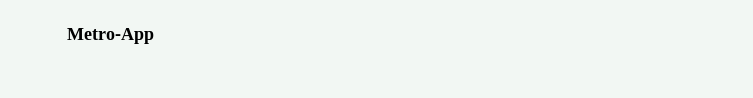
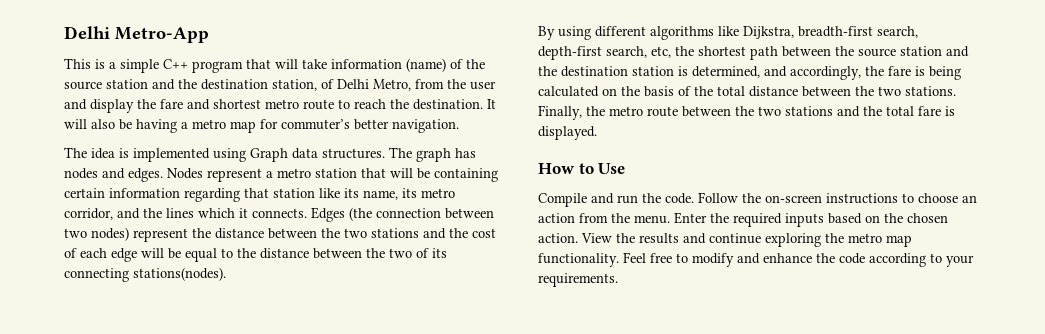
(67, 36) none -> [64,26,110,39] Delhi
(154, 36) none -> [64,58,485,73] [64,79,496,91] [64,99,496,113] [64,119,459,133] [64,147,476,162] [64,168,498,182] [64,188,455,202] [64,207,494,222] [64,227,496,242] [64,248,447,262] [64,267,226,282] [538,26,918,40] [538,46,969,60] [538,66,961,80] [538,86,956,97] [538,105,955,120] [538,126,597,140] [538,163,626,174] [538,192,977,207] [538,212,948,227] [538,233,912,247] [538,252,974,267] [538,273,618,287] // This is a simple C++ program that will take information (name) of the source station and the destination station, of Delhi Metro, from the user and display the fare and shortest metro route to reach the destination. It will also be having a metro map for commuter’s better navigation. // The idea is implemented using Graph data structures. The graph has nodes and edges. Nodes represent a metro station that will be containing certain information regarding that station like its name, its metro corridor, and the lines which it connects. Edges (the connection between two nodes) represent the distance between the two stations and the cost of each edge will be equal to the distance between the two of its connecting stations(nodes). // By using different algorithms like Dijkstra, breadth-first search, depth-first search, etc, the shortest path between the source station and the destination station is determined, and accordingly, the fare is being calculated on the basis of the total distance between the two stations. Finally, the metro route between the two stations and the total fare is displayed. // How to Use // Compile and run the code. Follow the on-screen instructions to choose an action from the menu. Enter the required inputs based on the chosen action. View the results and continue exploring the metro map functionality. Feel free to modify and enhance the code according to your requirements.

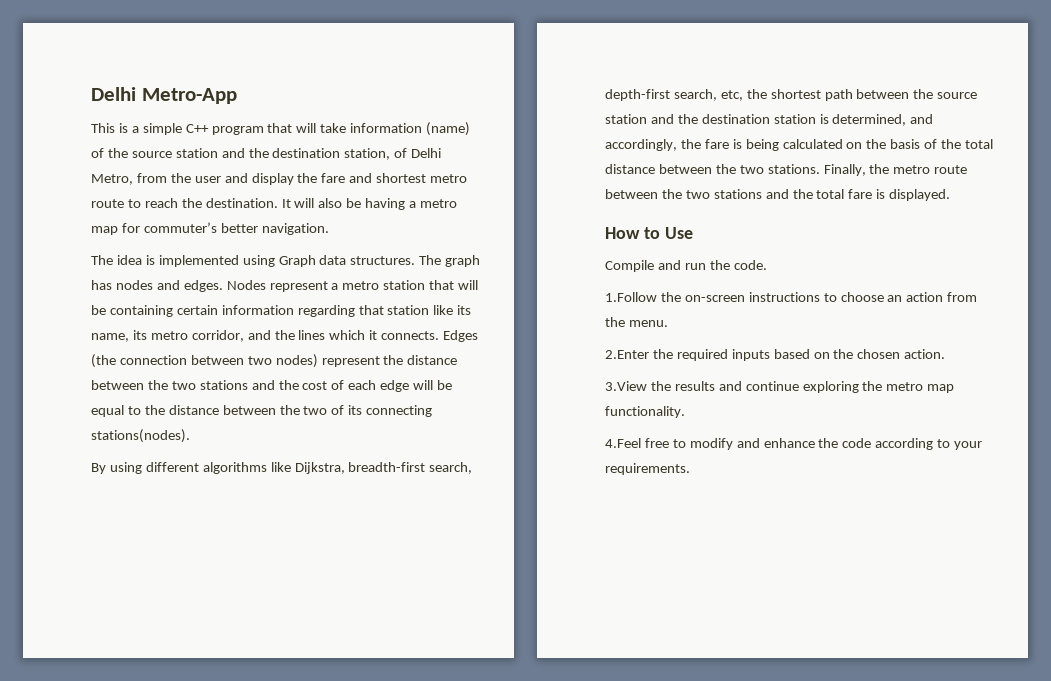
[698,192,738,203] Follow -> [605,292,657,302] // 1.Follow
[674,212,707,224] Enter -> [605,350,649,359] // 2.Enter
[581,233,612,243] View -> [605,381,647,391] // 3.View
[623,252,646,263] Feel -> [605,438,641,448] // 4.Feel

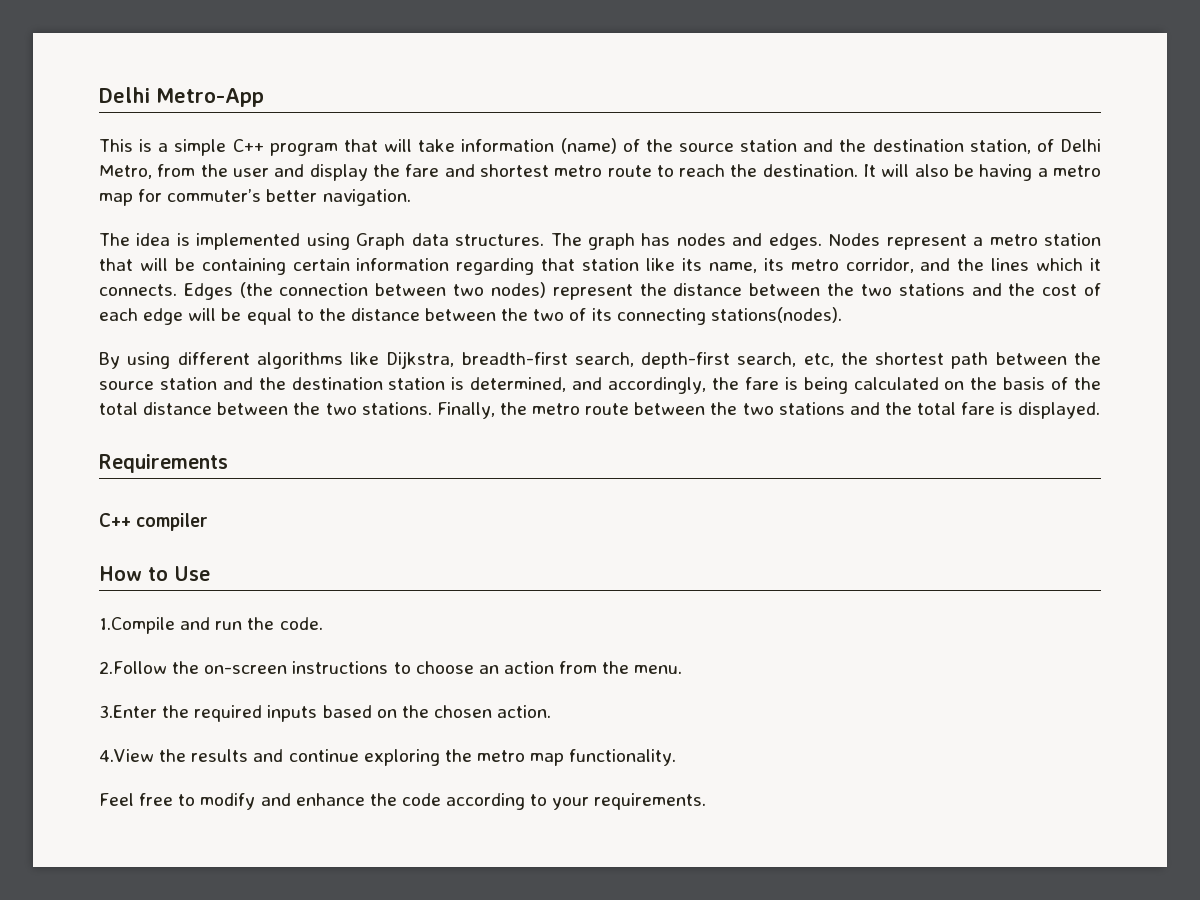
(951, 195) none -> [99,454,228,473] [99,513,209,531] // Requirements // C++ compiler
[605,260,654,272] Compile -> [99,617,175,634] 1.Compile
[605,292,657,302] 1.Follow -> [99,661,167,674] 2.Follow
[605,350,649,359] 2.Enter -> [99,705,157,718] 3.Enter
[605,381,647,391] 3.View -> [99,749,154,762] 4.View
[605,438,641,448] 4.Feel -> [99,793,134,806] Feel

